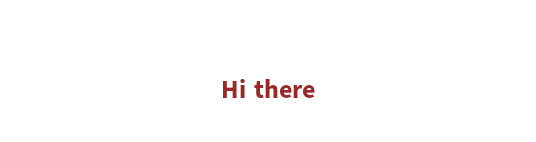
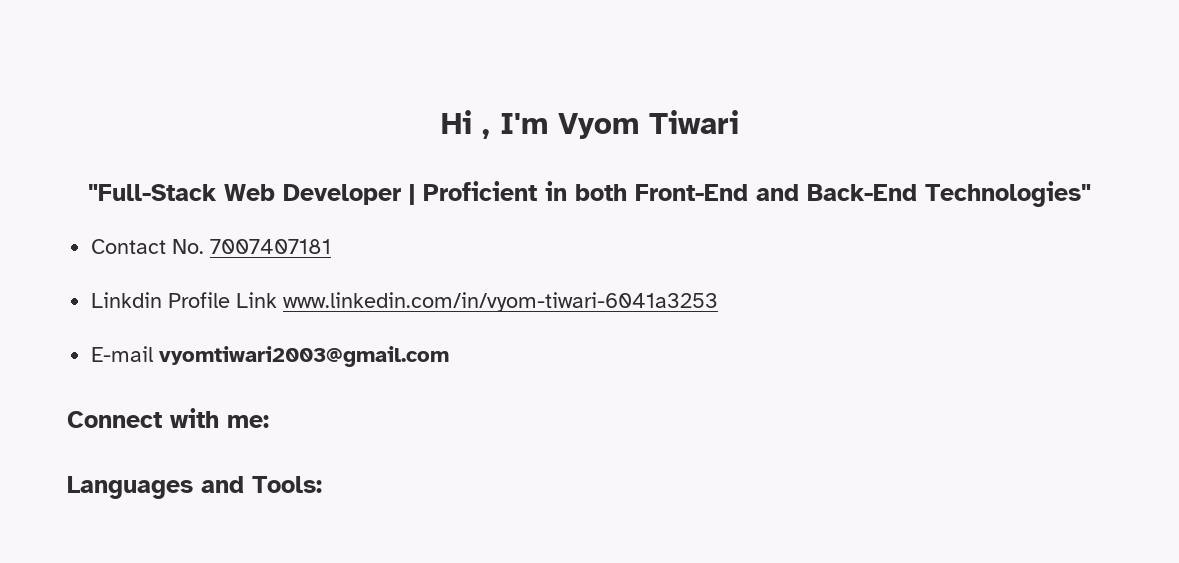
[253,79,315,98] there -> [481,110,739,139] [88,181,1091,207] [91,239,332,254] [91,292,719,312] [91,346,450,367] [67,408,269,428] [67,476,322,499] , I'm Vyom Tiwari // "Full-Stack Web Developer | Proficient in both Front-End and Back-End Technologies" // Contact No. 7007407181 // Linkdin Profile Link www.linkedin.com/in/vyom-tiwari-6041a3253 // E-mail vyomtiwari2003@gmail.com // Connect with me: // Languages and Tools:

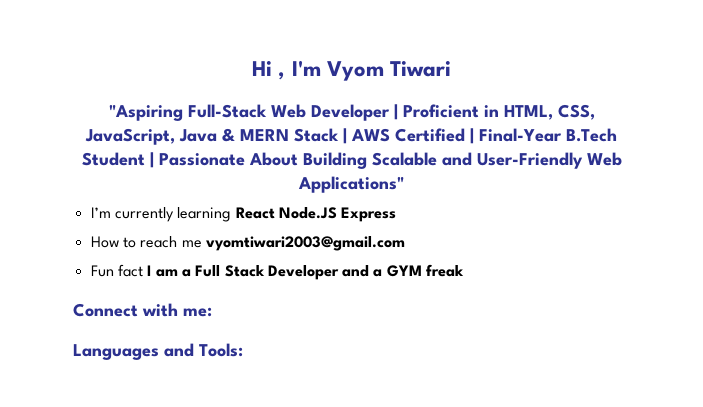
[88,184,217,201] "Full-Stack -> [108,104,267,121] "Aspiring Full-Stack
[575,181,1091,207] [91,239,332,254] [91,292,719,312] [91,346,450,367] both Front-End and Back-End Technologies" // Contact No. 7007407181 // Linkdin Profile Link www.linkedin.com/in/vyom-tiwari-6041a3253 // E-mail vyomtiwari2003@gmail.com -> [503,104,595,120] [85,128,617,145] [81,152,622,169] [298,176,404,193] [90,207,397,222] [90,236,405,251] [90,264,465,280] HTML, CSS, JavaScript, Java & MERN Stack | AWS Certified | Final-Year B.Tech Student | Passionate About Building Scalable and User-Friendly Web Applications" // I’m currently learning React Node.JS Express // How to reach me vyomtiwari2003@gmail.com // Fun fact I am a Full Stack Developer and a GYM freak

